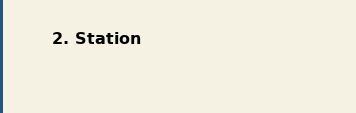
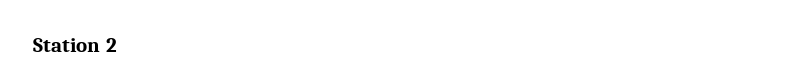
[52,32,141,44] 2. Station -> [33,38,117,52] Station 2

